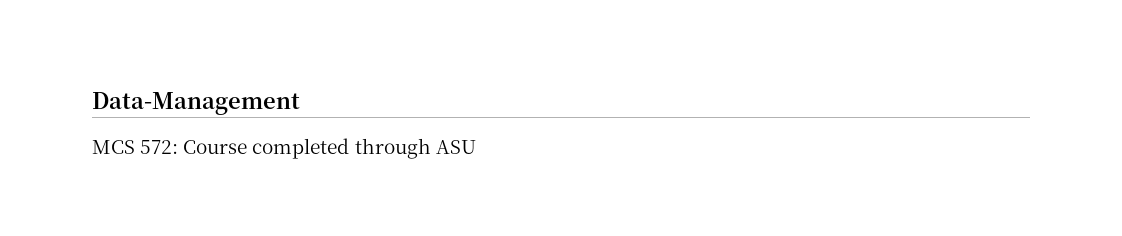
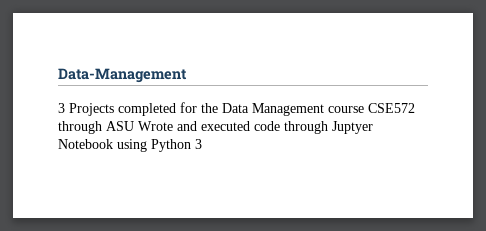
[92,138,476,159] MCS 572: Course completed through ASU -> [58,102,415,116] [58,121,373,134] [58,139,202,152] 3 Projects completed for the Data Management course CSE572 through ASU Wrote and executed code through Juptyer Notebook using Python 3

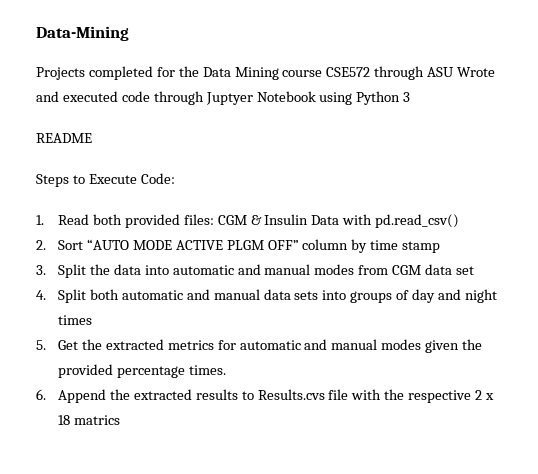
[58,68,187,83] [58,103,65,113] Data-Management // 3 -> [36,26,129,41] Data-Mining //
[252,103,324,116] Management -> [234,67,279,80] Mining
(202, 144) none -> [36,133,92,143] [36,173,175,187] [36,214,460,228] [36,239,441,253] [36,264,475,278] [36,289,497,303] [57,315,92,325] [36,339,483,353] [57,364,226,378] [36,389,495,403] [57,415,120,425] // README // Steps to Execute Code: // 1. Read both provided files: CGM & Insulin Data with pd.read_csv() // 2. Sort “AUTO MODE ACTIVE PLGM OFF” column by time stamp // 3. Split the data into automatic and manual modes from CGM data set // 4. Split both automatic and manual data sets into groups of day and night times // 5. Get the extracted metrics for automatic and manual modes given the provided percentage times. // 6. Append the extracted results to Results.cvs file with the respective 2 x 18 matrics

